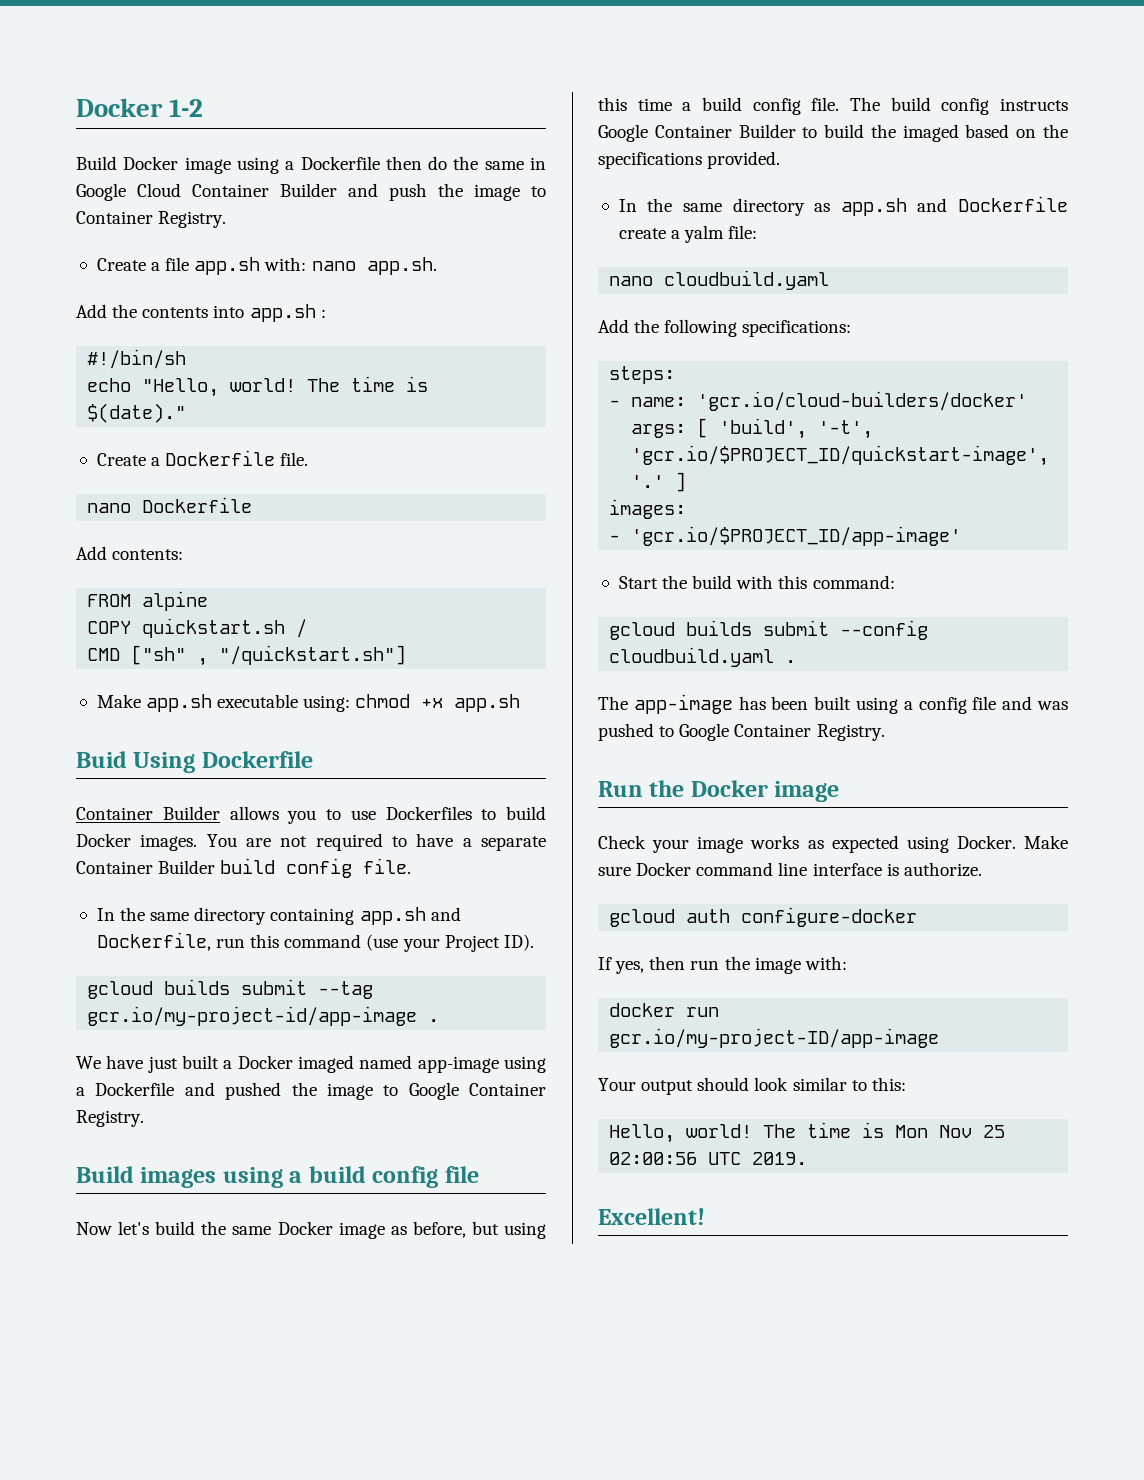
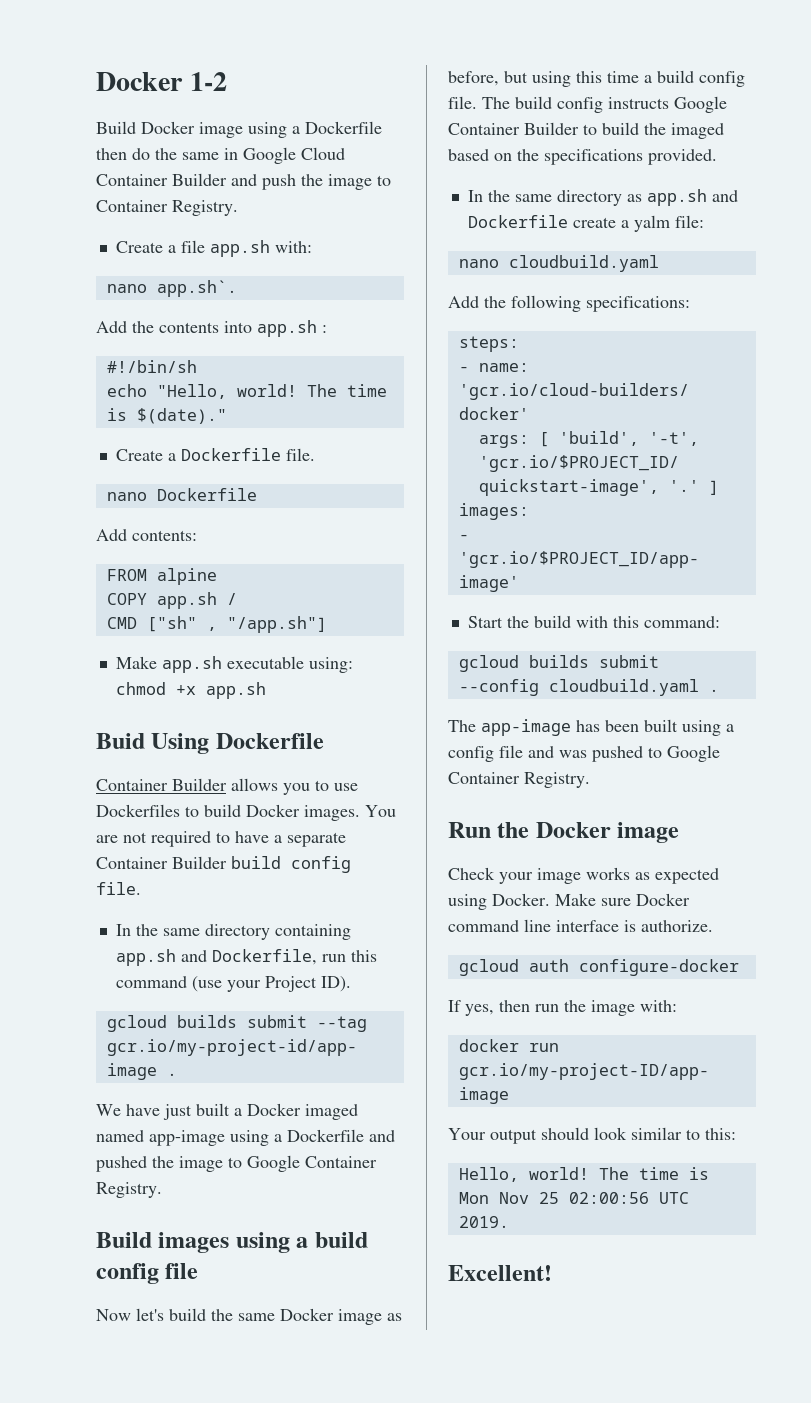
[311,257,437,275] nano app.sh. -> [106,280,237,297] // nano app.sh`.
[142,618,286,638] quickstart.sh -> [156,592,217,609] app.sh
[219,645,407,665] "/quickstart.sh"] -> [226,616,327,633] "/app.sh"]

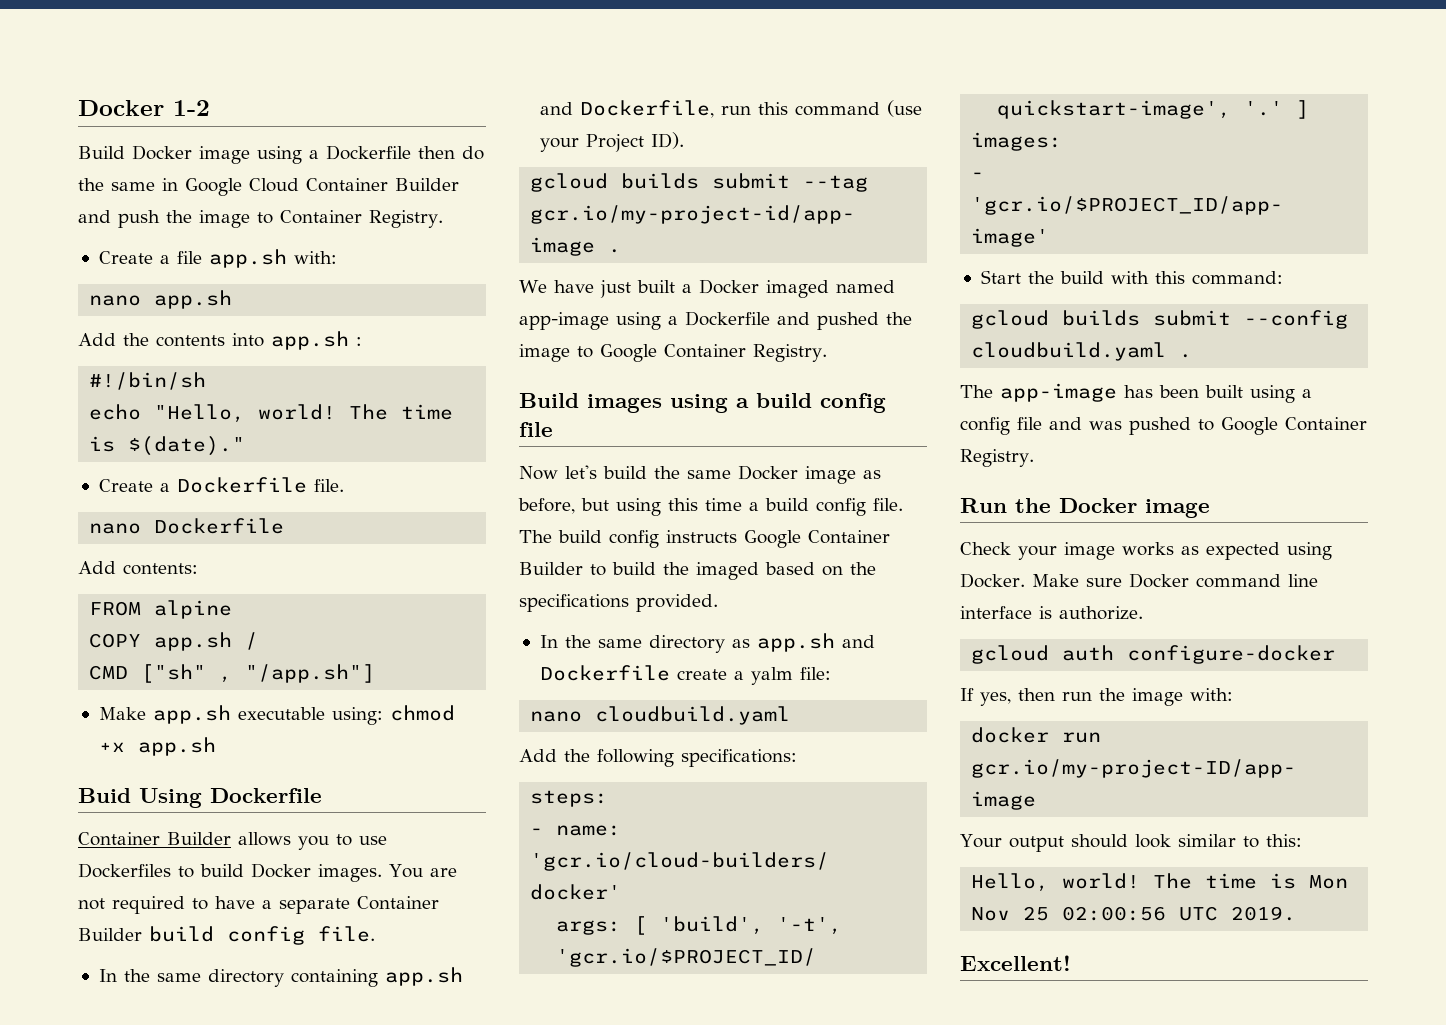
[156,280,237,297] app.sh`. -> [154,290,233,309] app.sh

